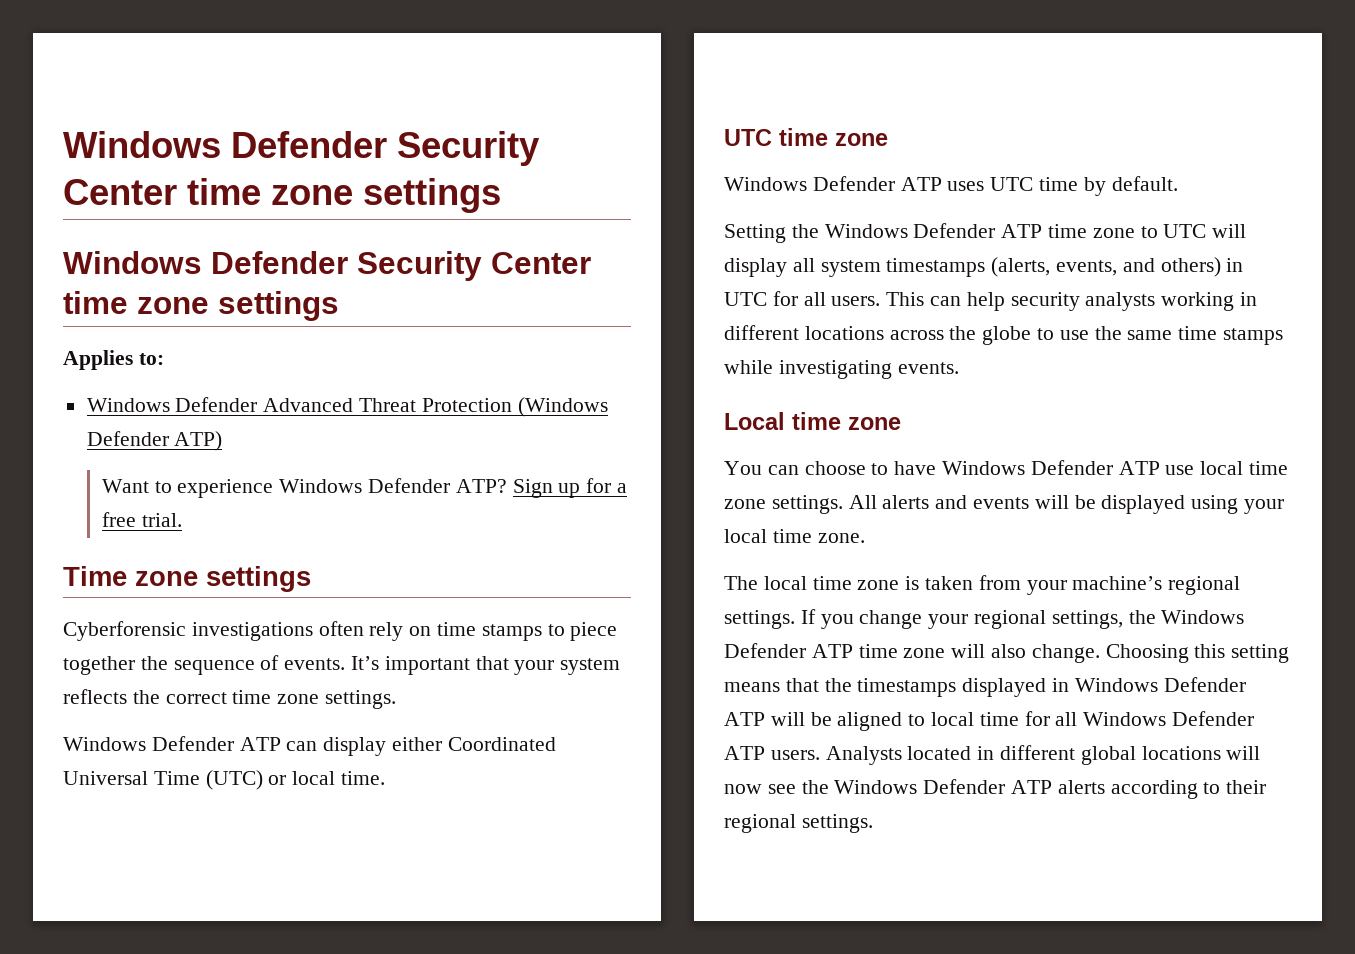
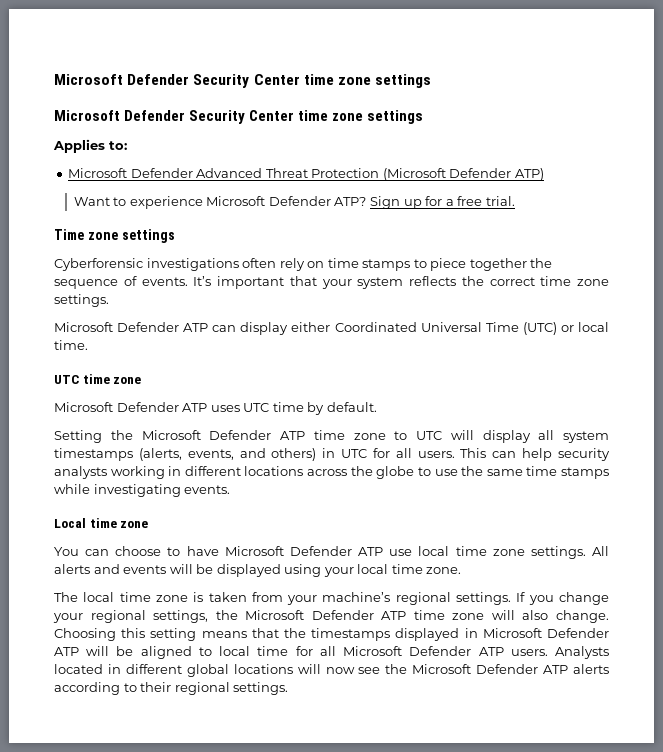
[63,131,540,166] [63,178,501,213] [63,251,202,274] Windows Defender Security Center time zone settings // Windows -> [54,74,432,88] [54,110,120,121] Microsoft Defender Security Center time zone settings // Microsoft
[86,398,170,412] Windows -> [68,168,128,178] Microsoft
[517,397,608,417] (Windows -> [382,168,446,181] (Microsoft
[279,479,363,493] Windows -> [206,196,266,206] Microsoft
[63,737,146,751] Windows -> [54,322,113,332] Microsoft
[724,177,807,191] Windows -> [54,402,113,412] Microsoft
[824,224,908,238] Windows -> [141,430,201,440] Microsoft
[942,461,1026,475] Windows -> [224,546,284,556] Microsoft
[1161,610,1245,624] Windows -> [245,610,305,620] Microsoft
[1074,678,1158,692] Windows -> [482,628,542,638] Microsoft
[1083,712,1167,726] Windows -> [343,646,403,656] Microsoft
[834,780,918,794] Windows -> [412,664,472,674] Microsoft

